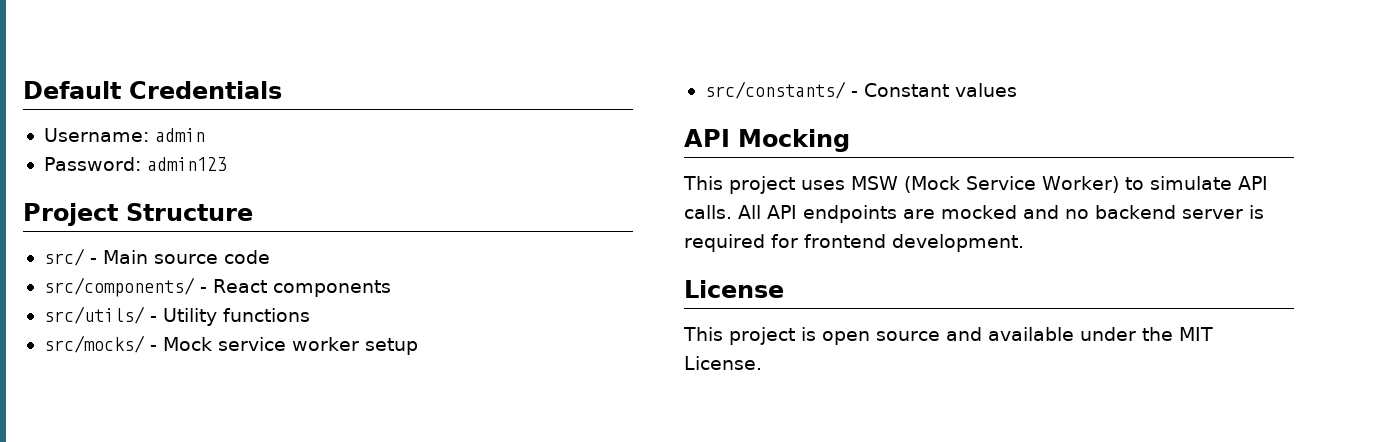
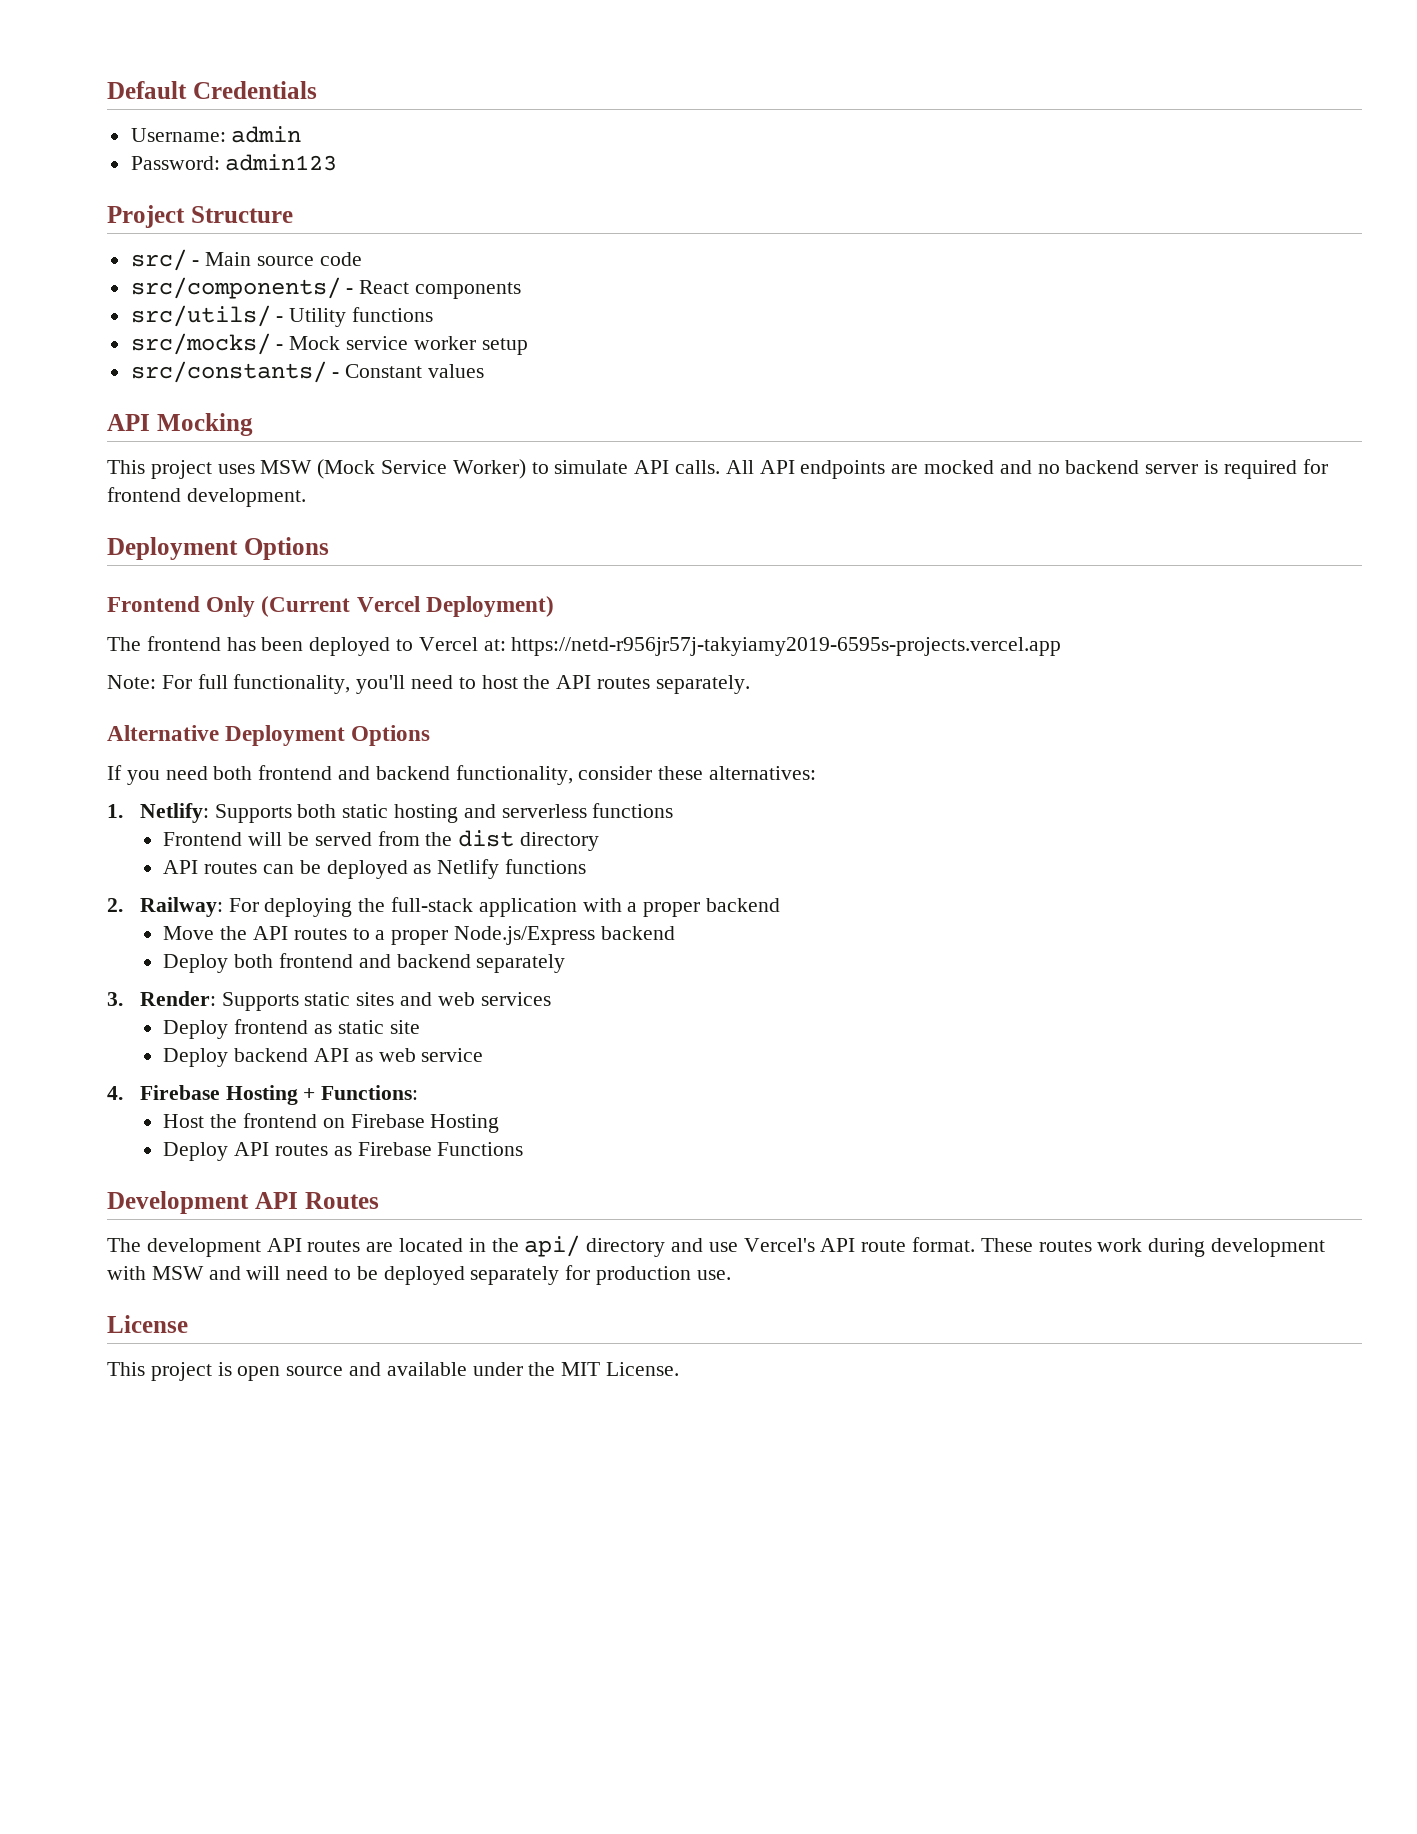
(1024, 243) none -> [107,537,329,560] [107,596,554,617] [107,636,1062,656] [107,674,750,694] [107,725,431,746] [107,765,817,785] [107,803,674,823] [163,830,600,851] [163,859,587,879] [107,897,781,917] [163,926,675,945] [163,953,566,973] [107,991,551,1011] [163,1019,420,1039] [163,1048,484,1067] [107,1085,419,1105] [163,1113,500,1133] [163,1142,524,1161] [107,1191,379,1214] [107,1235,1326,1257] [107,1265,731,1285] // Deployment Options // Frontend Only (Current Vercel Deployment) // The frontend has been deployed to Vercel at: https://netd-r956jr57j-takyiamy2019-6595s-projects.vercel.app // Note: For full functionality, you'll need to host the API routes separately. // Alternative Deployment Options // If you need both frontend and backend functionality, consider these alternatives: // 1. Netlify: Supports both static hosting and serverless functions // Frontend will be served from the dist directory // API routes can be deployed as Netlify functions // 2. Railway: For deploying the full-stack application with a proper backend // Move the API routes to a proper Node.js/Express backend // Deploy both frontend and backend separately // 3. Render: Supports static sites and web services // Deploy frontend as static site // Deploy backend API as web service // 4. Firebase Hosting + Functions: // Host the frontend on Firebase Hosting // Deploy API routes as Firebase Functions // Development API Routes // The development API routes are located in the api/ directory and use Vercel's API route format. These routes work during development with MSW and will need to be deployed separately for production use.

